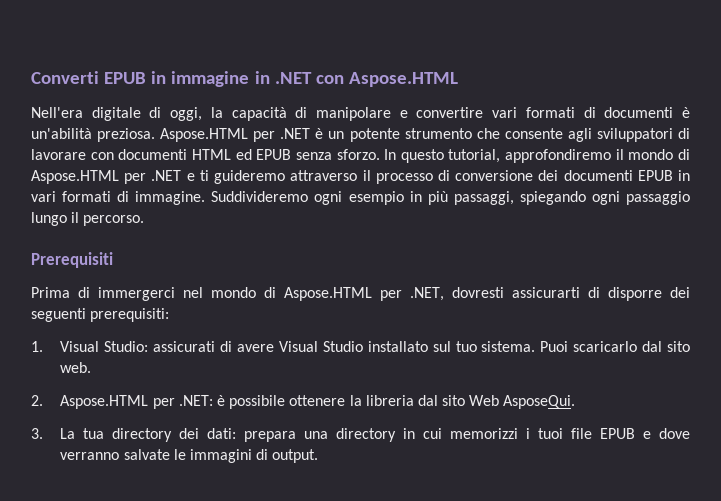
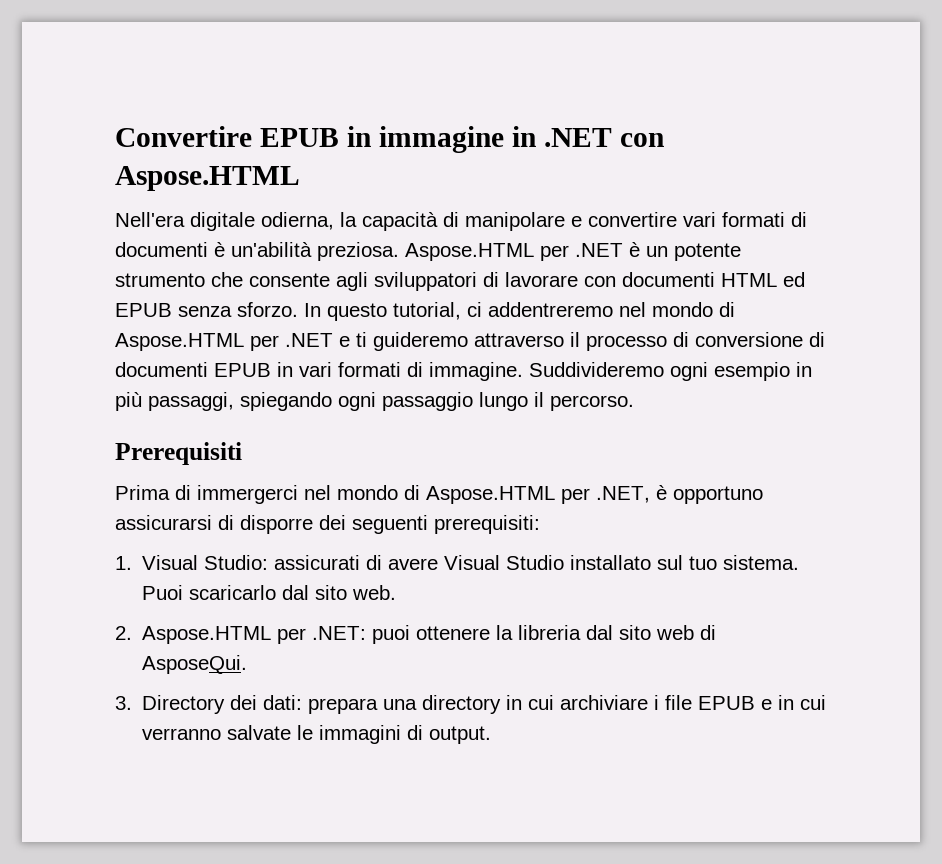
[31,71,99,84] Converti -> [115,126,252,147] Convertire
[149,107,203,121] di oggi, -> [261,212,334,230] odierna,
[505,149,624,163] approfondiremo il -> [467,302,646,317] ci addentreremo nel
[538,170,559,181] dei -> [809,332,825,347] di
[452,287,580,298] dovresti assicurarti -> [656,485,763,504] [115,515,212,530] è opportuno assicurarsi
[216,395,286,409] è possibile -> [372,625,411,644] puoi
[469,395,500,406] Web -> [656,625,717,640] web di
[60,428,173,442] La tua directory -> [142,695,226,714] Directory
[450,428,564,439] memorizzi i tuoi -> [560,695,660,710] archiviare i
[659,428,690,439] dove -> [778,695,827,710] in cui

